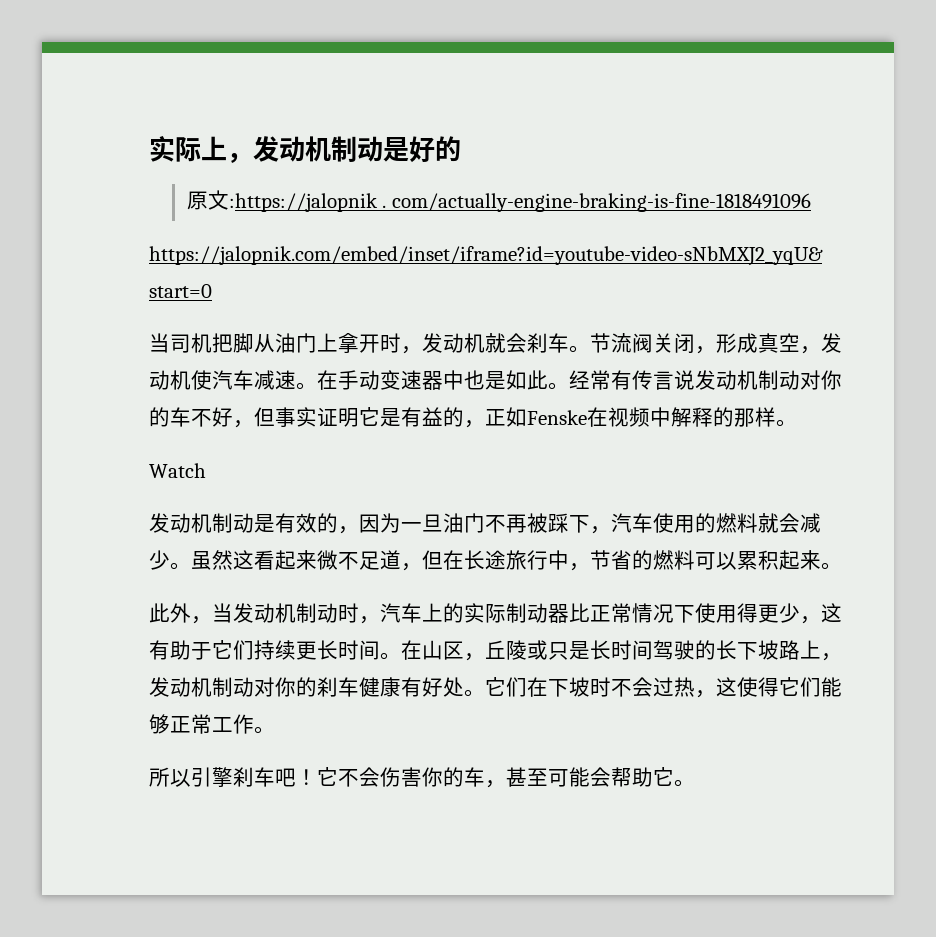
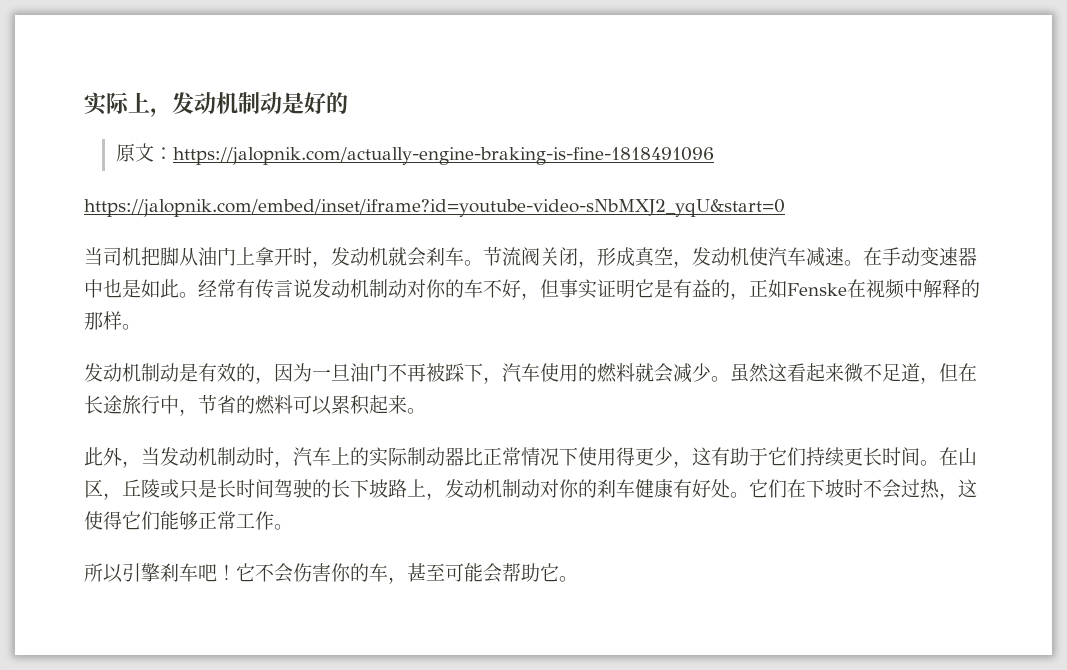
[228,193,811,212] :https://jalopnik . com/actually-engine-braking-is-fine-1818491096 -> [153,147,714,165] ：https://jalopnik.com/actually-engine-braking-is-fine-1818491096
[149,463,206,478] // Watch -> (141, 327) none

